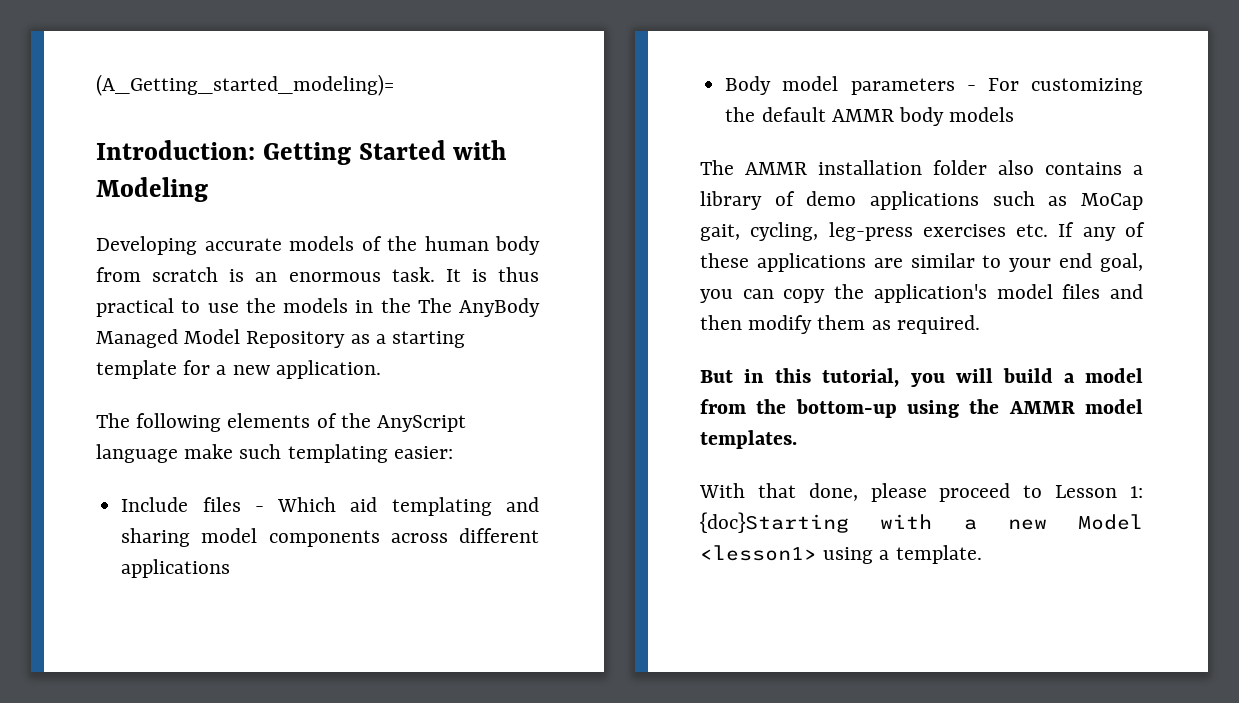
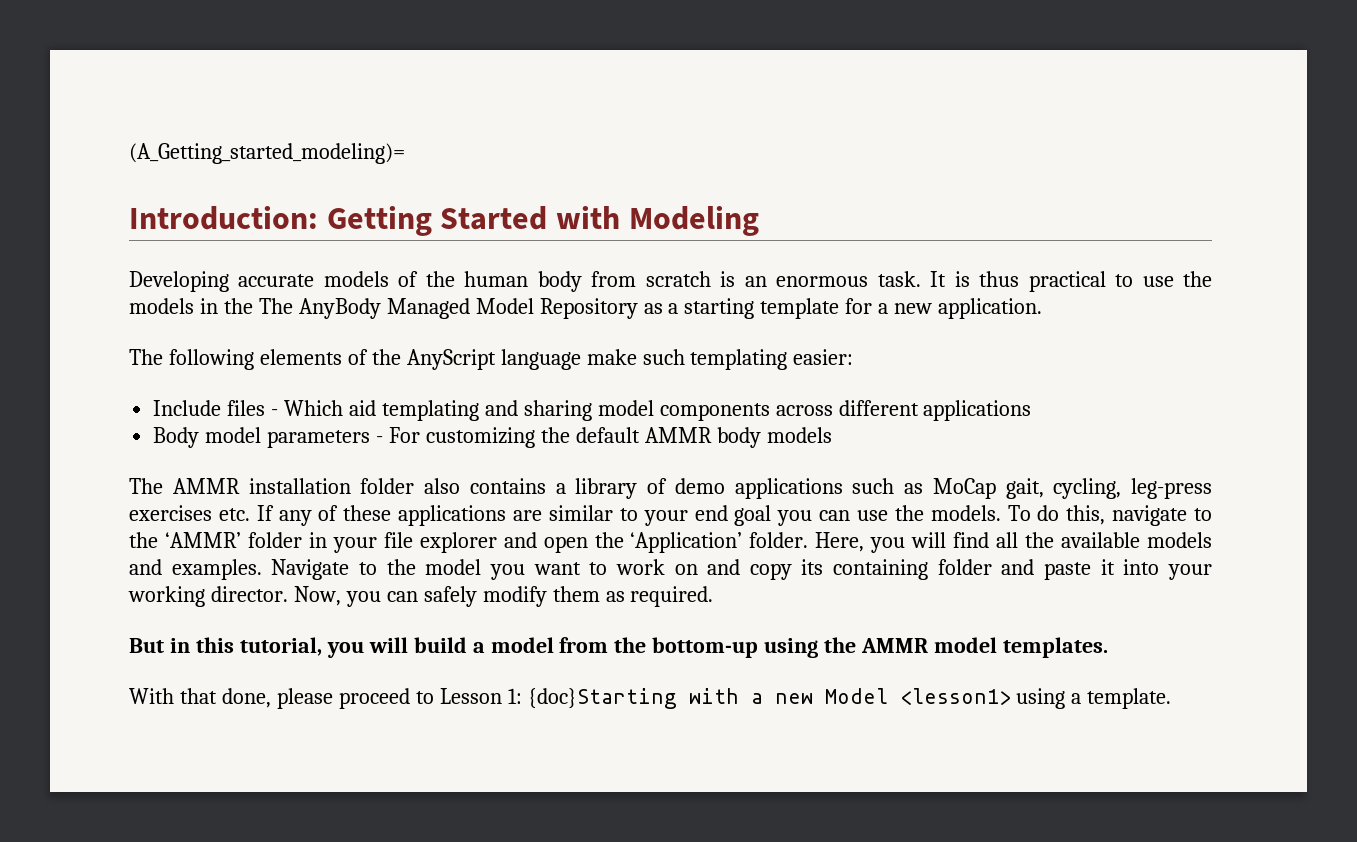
[1100,253,1143,272] [700,284,1143,303] [700,315,742,330] goal, you can copy the application's model files and then -> [734,505,1213,526] [129,532,1212,553] [129,559,1212,580] [128,586,477,607] goal you can use the models. To do this, navigate to the ‘AMMR’ folder in your file explorer and open the ‘Application’ folder. Here, you will find all the available models and examples. Navigate to the model you want to work on and copy its containing folder and paste it into your working director. Now, you can safely

